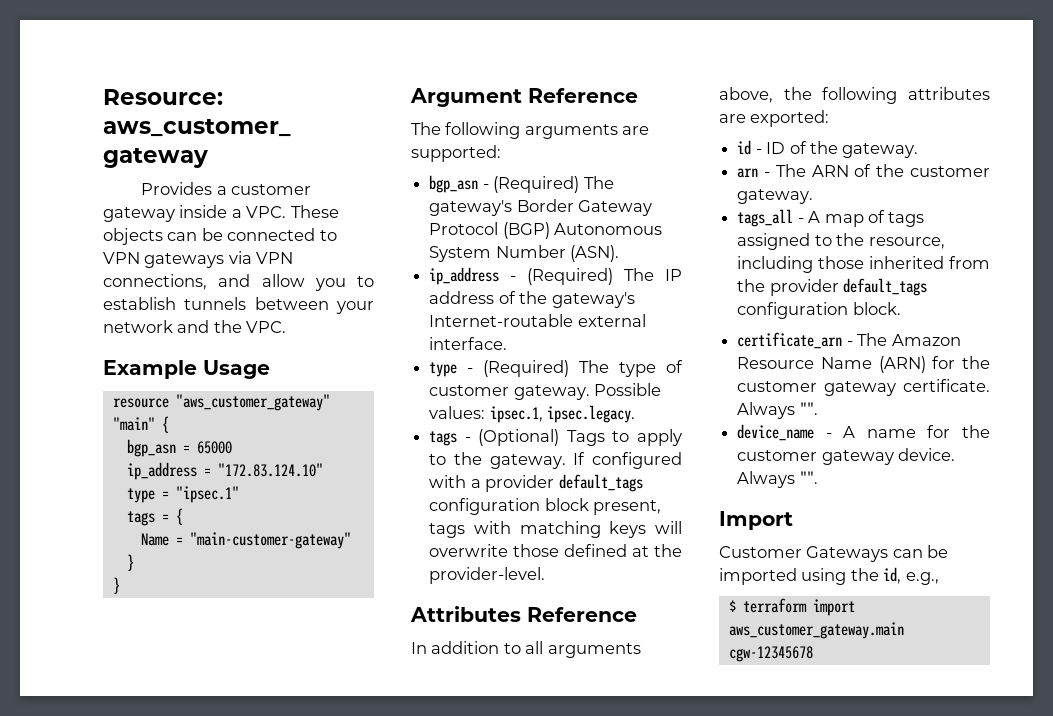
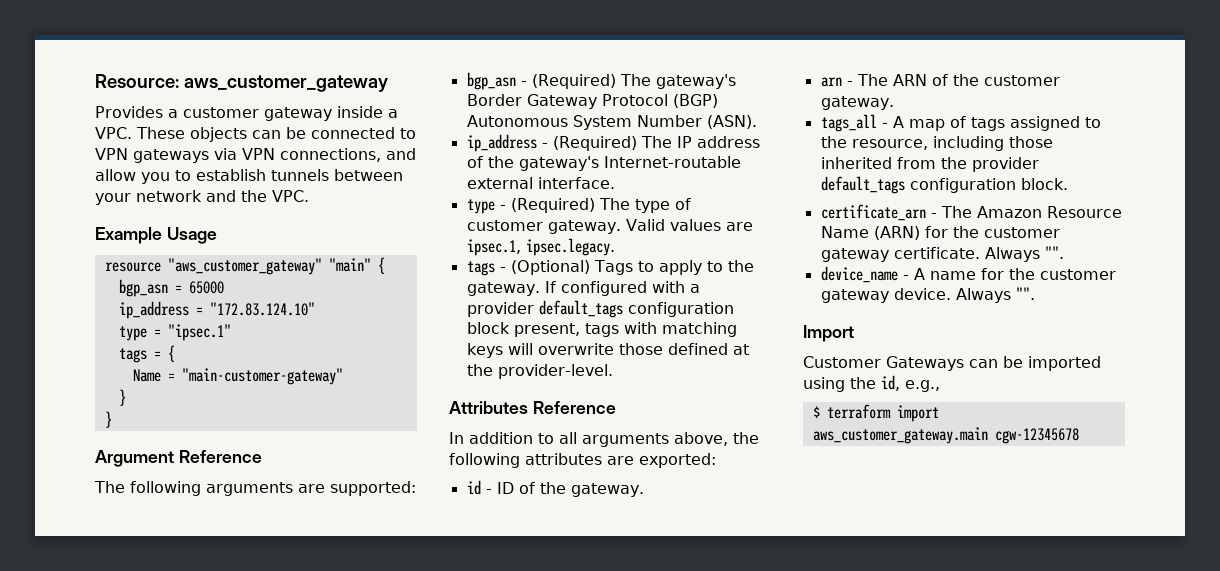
[594,383,662,396] [429,406,486,419] Possible values: -> [625,219,753,231] Valid values are

